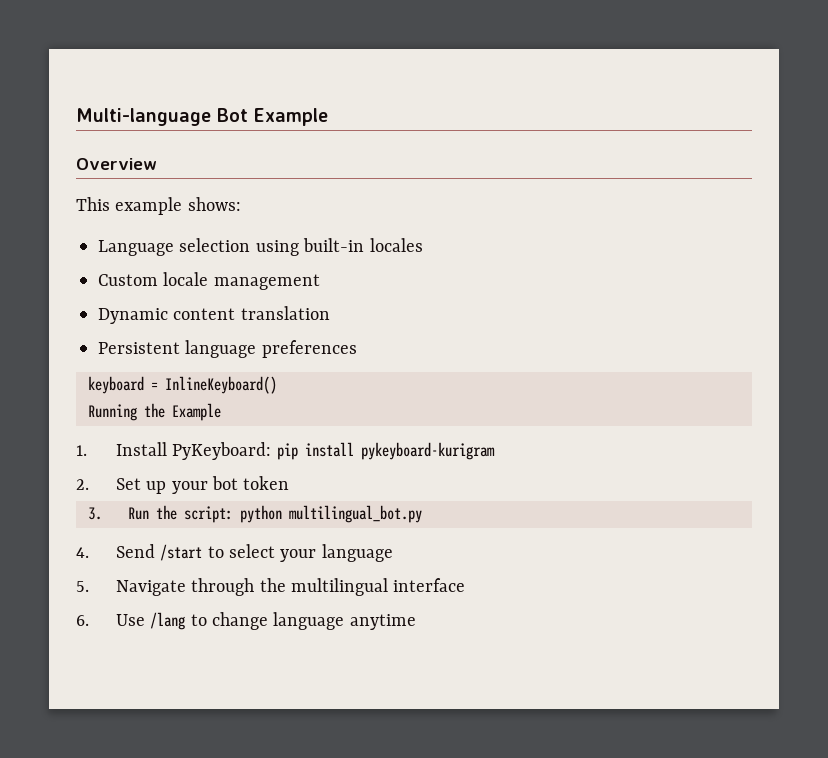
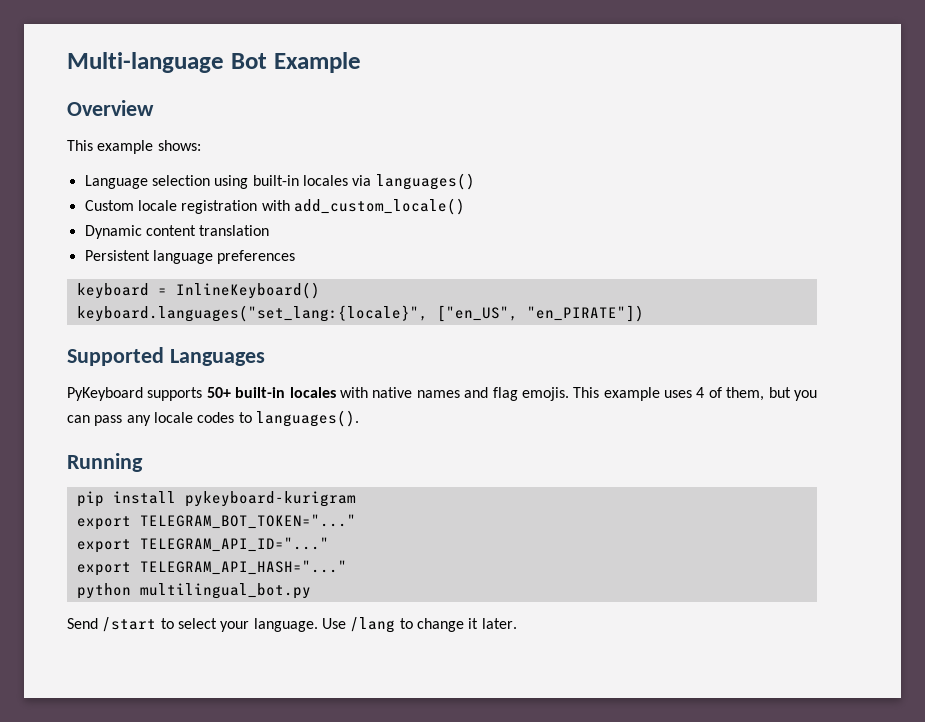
(423, 245) none -> [352,173,475,190] via languages()
[213,274,320,290] management -> [181,198,465,215] registration with add_custom_locale()
[88,403,221,421] [76,442,495,460] [76,476,290,494] [88,505,233,523] Running the Example // 1. Install PyKeyboard: pip install pykeyboard-kurigram // 2. Set up your bot token // 3. Run the script: -> [76,305,644,322] [67,347,265,366] [67,387,818,401] [67,410,359,427] [67,453,143,472] [76,491,356,507] [76,514,356,530] [76,537,329,553] [76,560,347,576] keyboard.languages("set_lang:{locale}", ["en_US", "en_PIRATE"]) // Supported Languages // PyKeyboard supports 50+ built-in locales with native names and flag emojis. This example uses 4 of them, but you can pass any locale codes to languages(). // Running // pip install pykeyboard-kurigram // export TELEGRAM_BOT_TOKEN="..." // export TELEGRAM_API_ID="..." // export TELEGRAM_API_HASH="..." //
[76,547,89,558] 4. -> (311, 591) none
[321,544,393,562] [76,578,466,596] [76,615,89,626] language // 5. Navigate through the multilingual interface // 6. -> [253,618,318,632] language.
[273,612,416,630] language anytime -> [468,618,517,629] it later.

